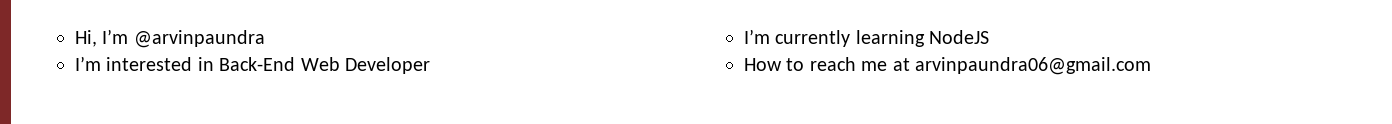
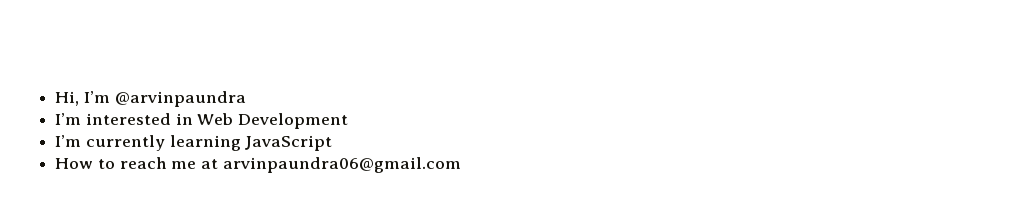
[219,57,430,74] Back-End Web Developer -> [197,113,349,129] Web Development
[929,30,990,44] NodeJS -> [245,135,333,151] JavaScript

